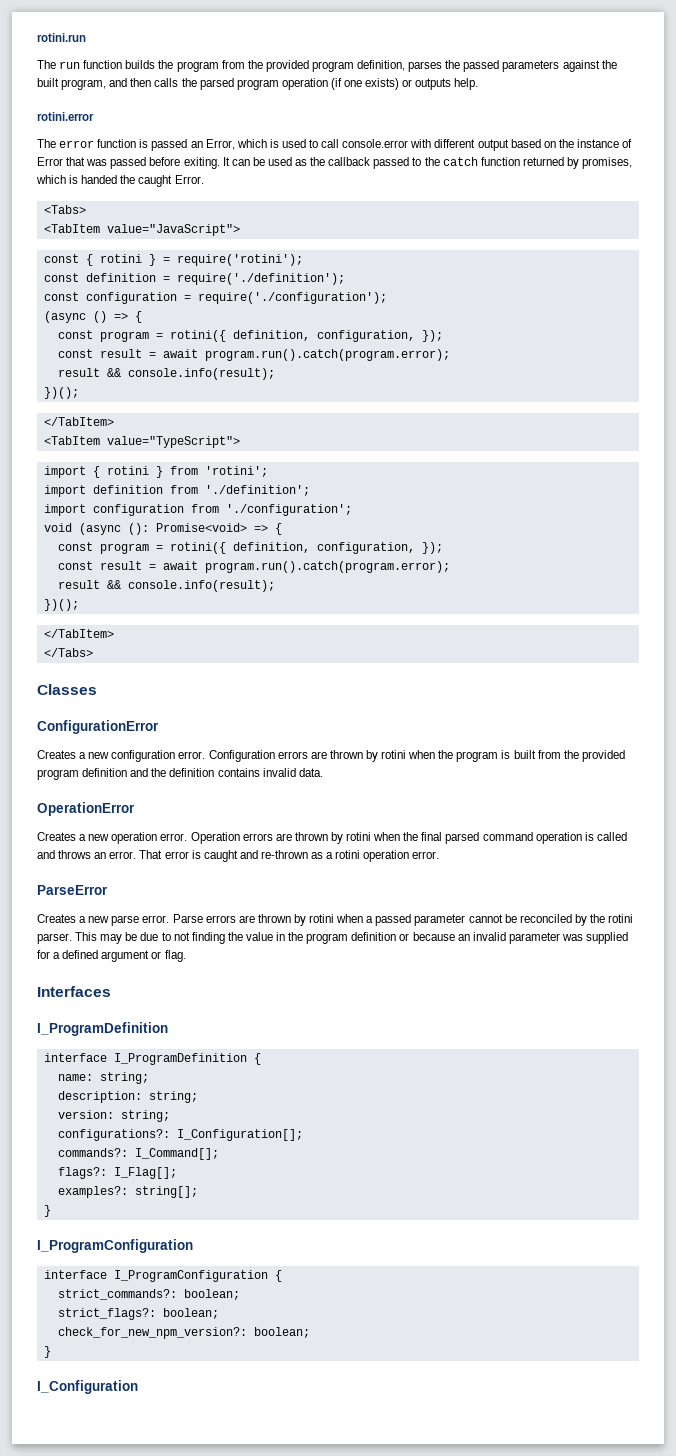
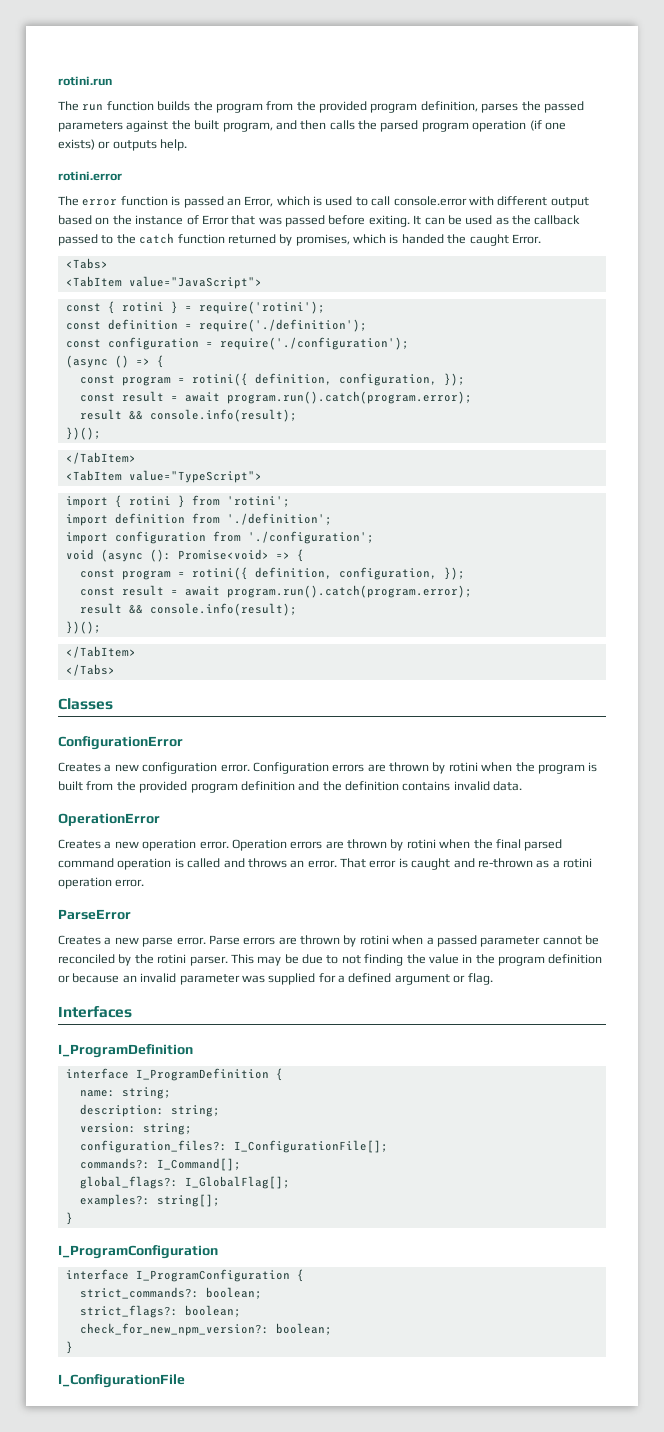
[57,1129,303,1141] configurations?: I_Configuration[]; -> [79,1140,388,1153] configuration_files?: I_ConfigurationFile[];
[57,1167,177,1179] flags?: I_Flag[]; -> [79,1176,290,1189] global_flags?: I_GlobalFlag[];
[37,1380,138,1394] I_Configuration -> [58,1374,185,1388] I_ConfigurationFile

